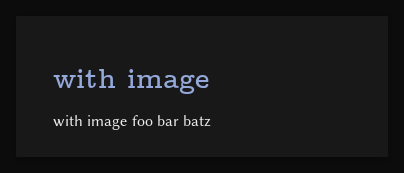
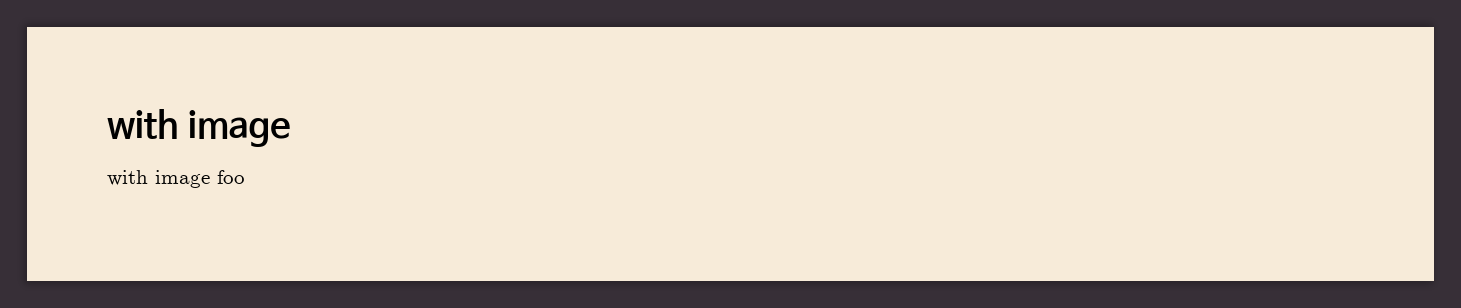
[156,115,212,127] bar batz -> (245, 177) none

